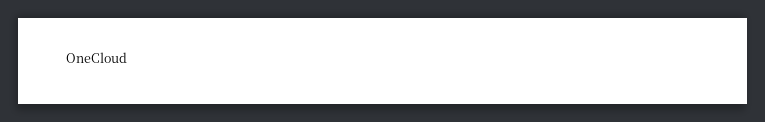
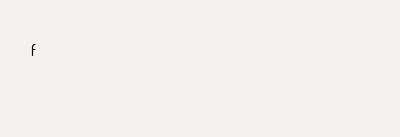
[66,52,127,63] OneCloud -> [31,44,36,56] f

